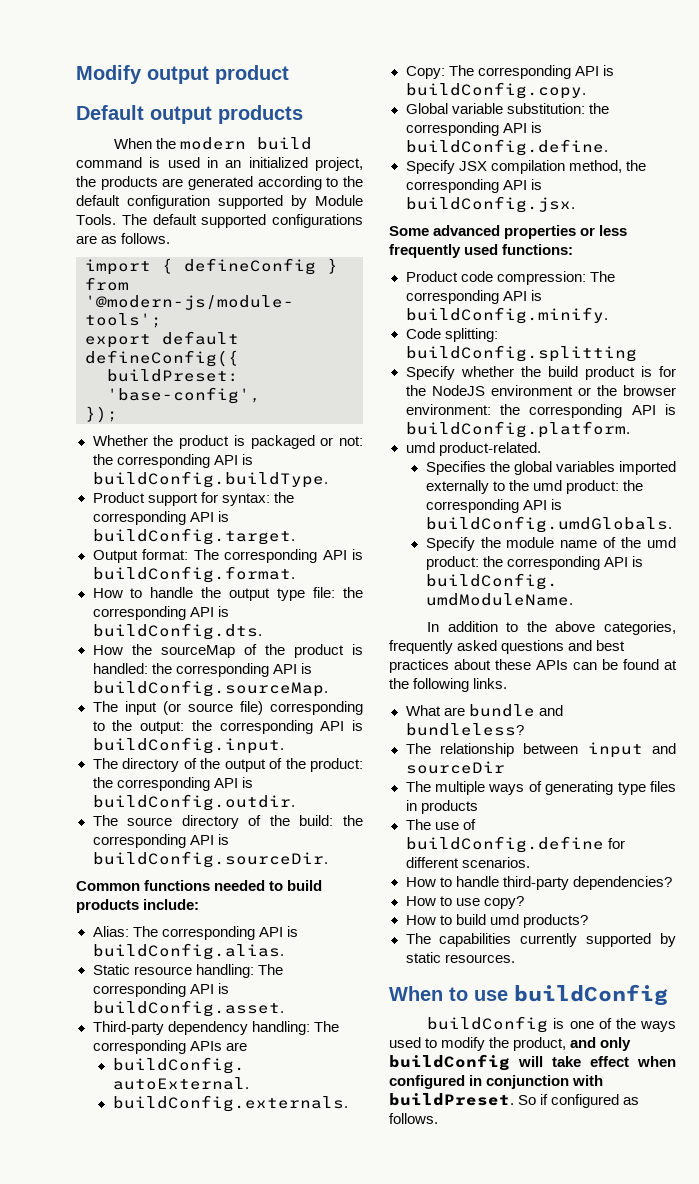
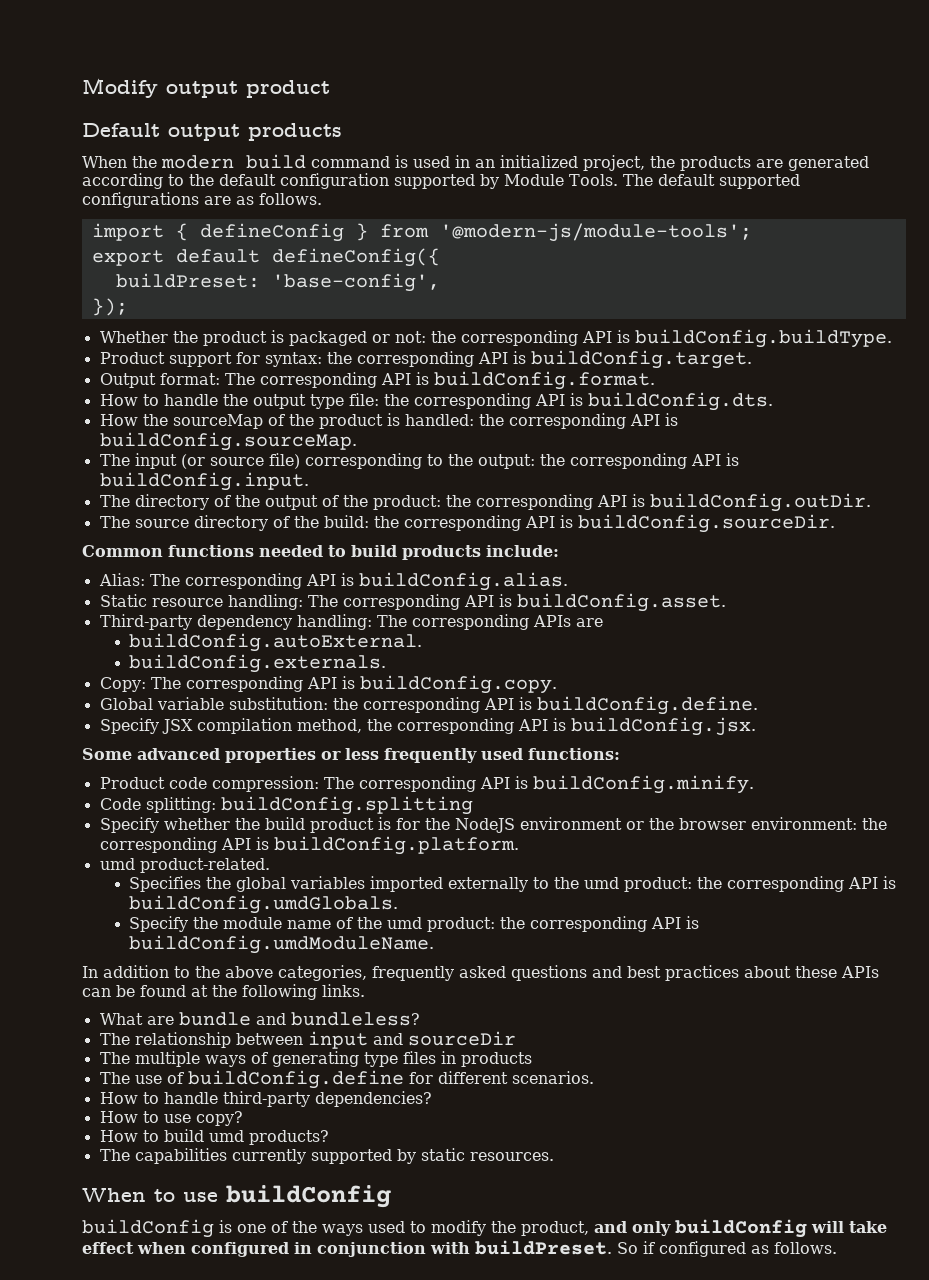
[92,794,295,811] buildConfig.outdir. -> [649,493,871,512] buildConfig.outDir.

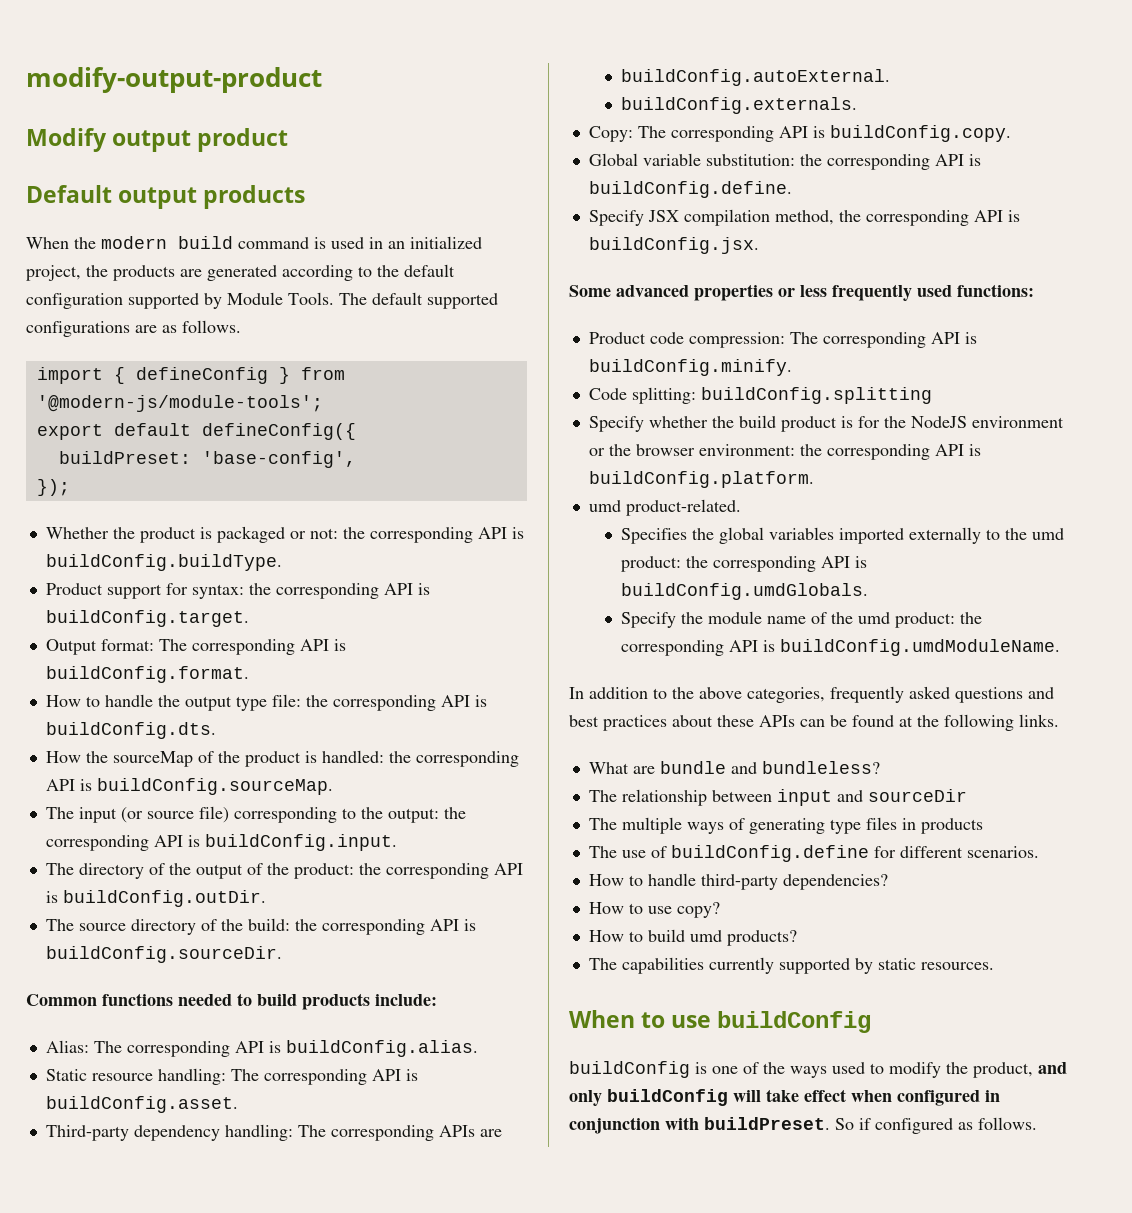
(82, 88) none -> [26,67,322,93] modify-output-product //

